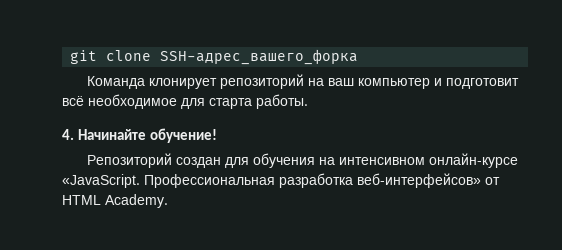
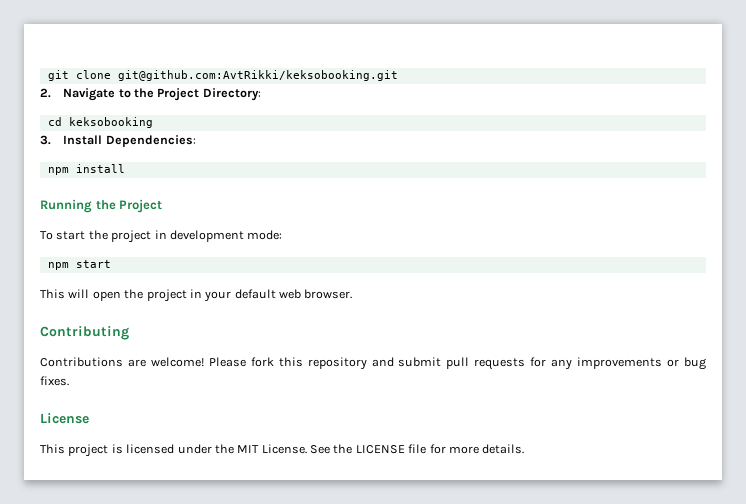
[160,49,359,65] [87,74,520,89] [62,94,308,109] [62,128,218,143] [87,153,519,168] [62,173,500,188] [62,194,168,208] SSH-адрес_вашего_форка // Команда клонирует репозиторий на ваш компьютер и подготовит всё необходимое для старта работы. // 4. Начинайте обучение! // Репозиторий создан для обучения на интенсивном онлайн‑курсе «JavaScript. Профессиональная разработка веб-интерфейсов» от HTML Academy. -> [117,70,398,81] [40,88,261,101] [47,117,153,128] [40,135,196,147] [47,164,125,175] [40,199,163,213] [40,230,283,243] [47,260,111,270] [40,289,353,302] [40,326,129,340] [40,357,706,370] [40,376,69,386] [40,413,89,424] [40,444,525,457] git@github.com:AvtRikki/keksobooking.git // 2. Navigate to the Project Directory: // cd keksobooking // 3. Install Dependencies: // npm install // Running the Project // To start the project in development mode: // npm start // This will open the project in your default web browser. // Contributing // Contributions are welcome! Please fork this repository and submit pull requests for any improvements or bug fixes. // License // This project is licensed under the MIT License. See the LICENSE file for more details.

